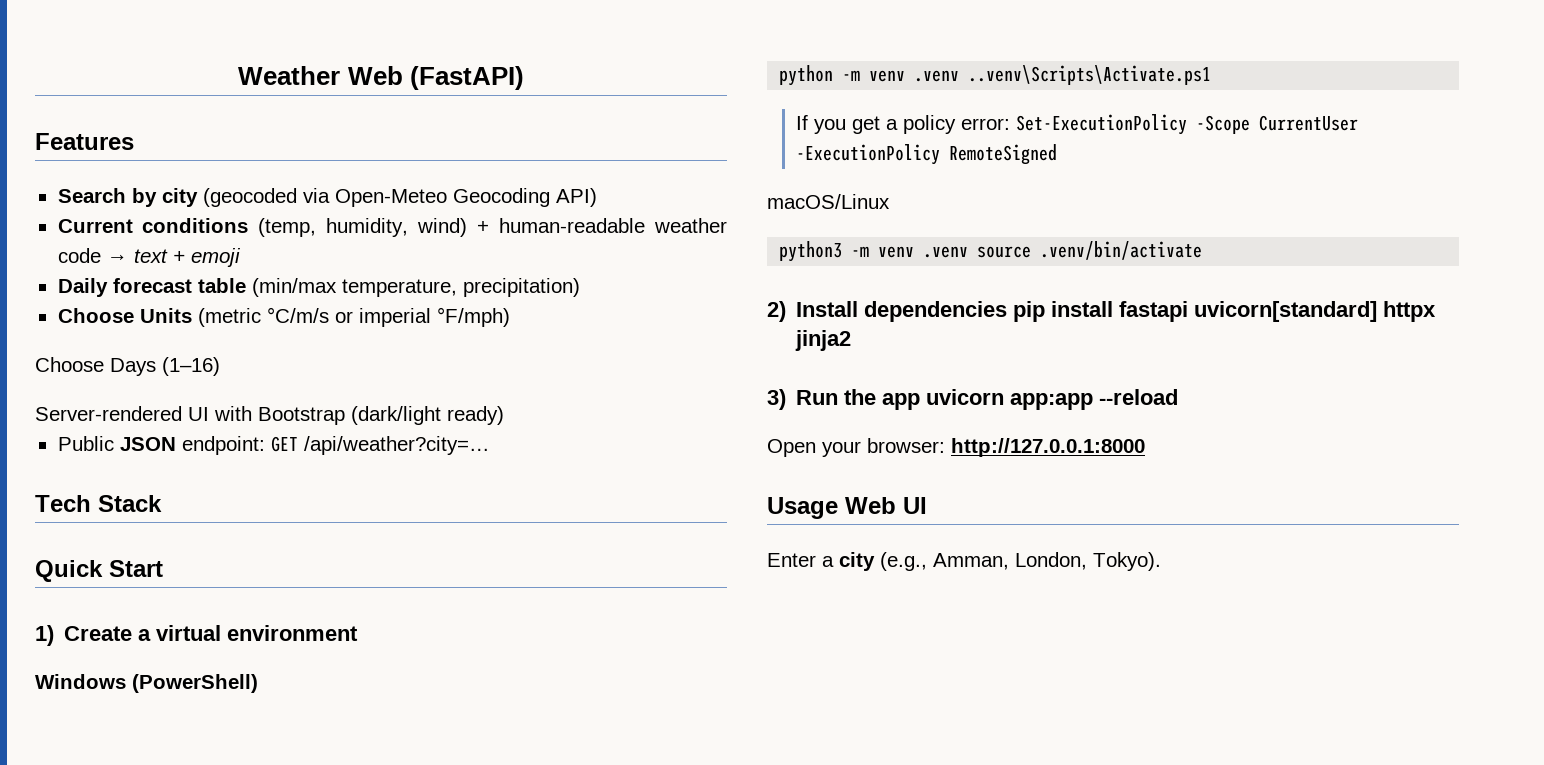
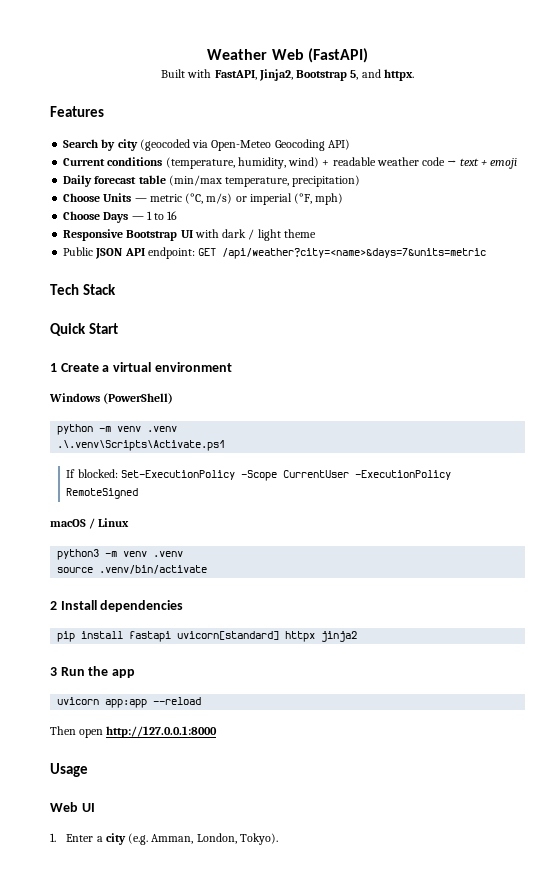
(524, 78) none -> [161,69,414,81] // Built with FastAPI, Jinja2, Bootstrap 5, and httpx.
[258,218,317,237] (temp, -> [165,157,235,169] (temperature,
[499,218,646,233] human-readable -> [332,157,376,166] readable
[197,307,510,327] [35,357,220,376] [35,406,504,425] (metric °C/m/s or imperial °F/mph) // Choose Days (1–16) // Server-rendered UI with Bootstrap (dark/light ready) -> [134,193,344,205] [63,211,178,223] [63,229,316,241] — metric (°C, m/s) or imperial (°F, mph) // Choose Days — 1 to 16 // Responsive Bootstrap UI with dark / light theme
(176, 444) none -> [124,248,145,256] API
[303,436,490,455] /api/weather?city=… -> [222,248,487,259] /api/weather?city=<name>&days=7&units=metric
[35,625,54,646] 1) -> [50,363,57,372] 1
[968,65,1212,85] ..venv\Scripts\Activate.ps1 -> [57,440,226,451] // .\.venv\Scripts\Activate.ps1
[814,115,1011,134] you get a policy error: -> [77,469,118,478] blocked:
[767,194,890,209] macOS/Linux -> [50,518,130,529] macOS / Linux
(969, 252) none -> (184, 554) //
[767,301,786,322] 2) -> [50,601,57,610] 2
(1008, 311) none -> (184, 606) //
[767,389,786,410] 3) -> [50,667,57,676] 3
(921, 401) none -> (135, 673) //
[767,438,945,457] Open your browser: -> [50,726,104,738] Then open
(838, 508) none -> (88, 770) //
(927, 505) none -> [50,833,56,842] 1.
[880,552,927,571] (e.g., -> [128,833,149,845] (e.g.

